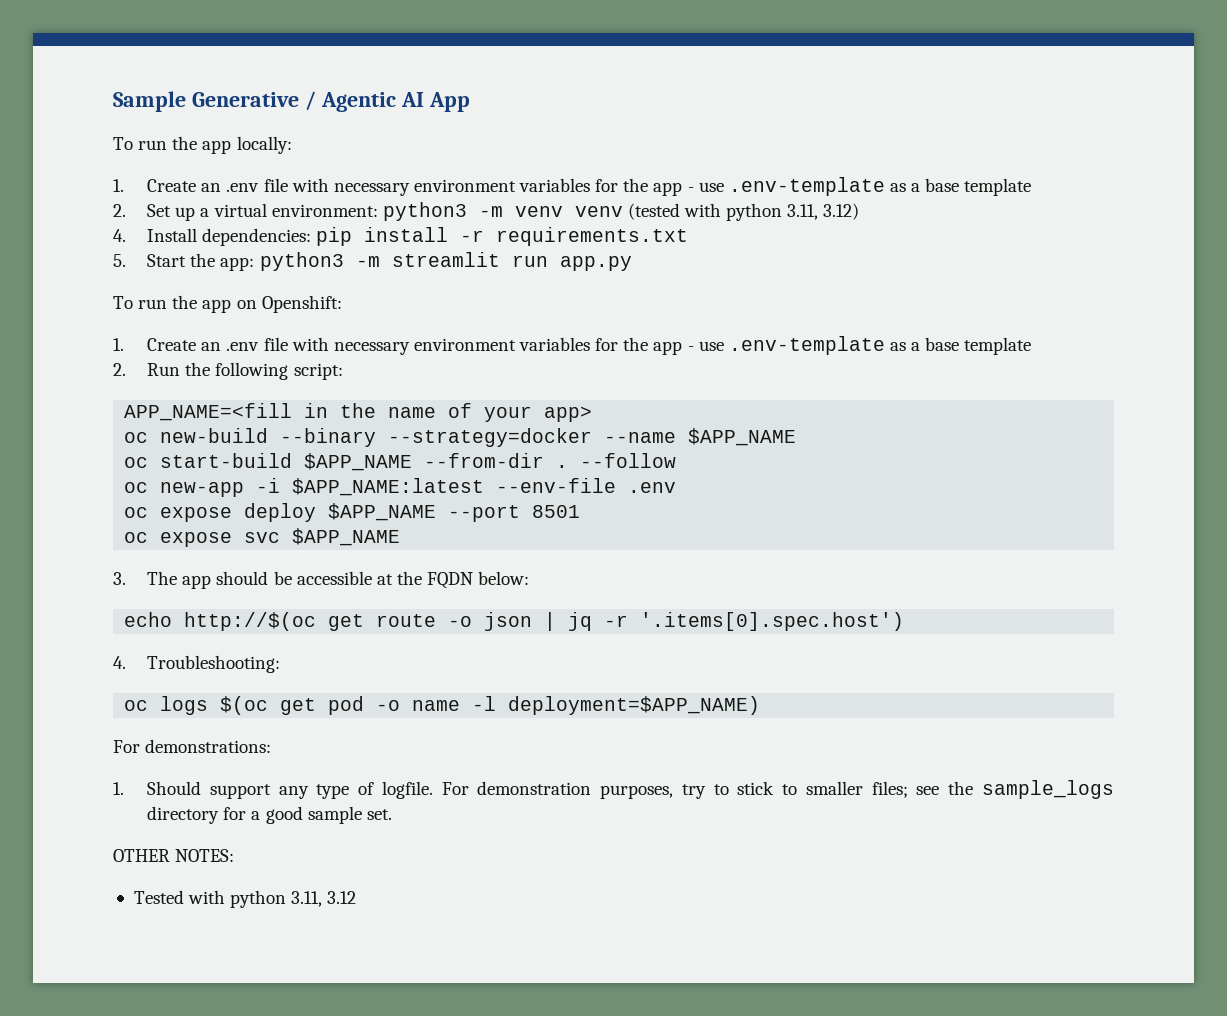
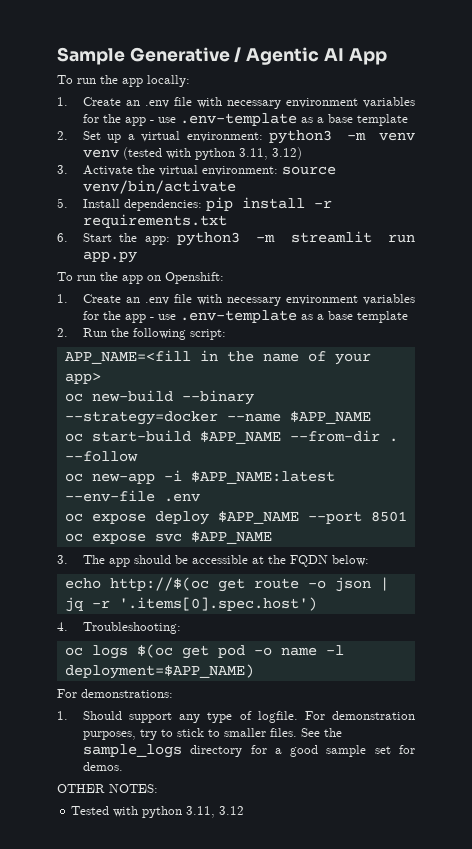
[113,229,126,242] 4. -> [57,165,336,176] [82,180,236,194] [57,198,68,208] 3. Activate the virtual environment: source venv/bin/activate // 5.
[113,254,126,267] 5. -> [57,233,68,242] 6.
[871,781,940,798] files; see -> [269,728,320,737] files. See
[366,809,392,820] set. -> [374,745,415,754] [82,762,123,771] set for demos.

